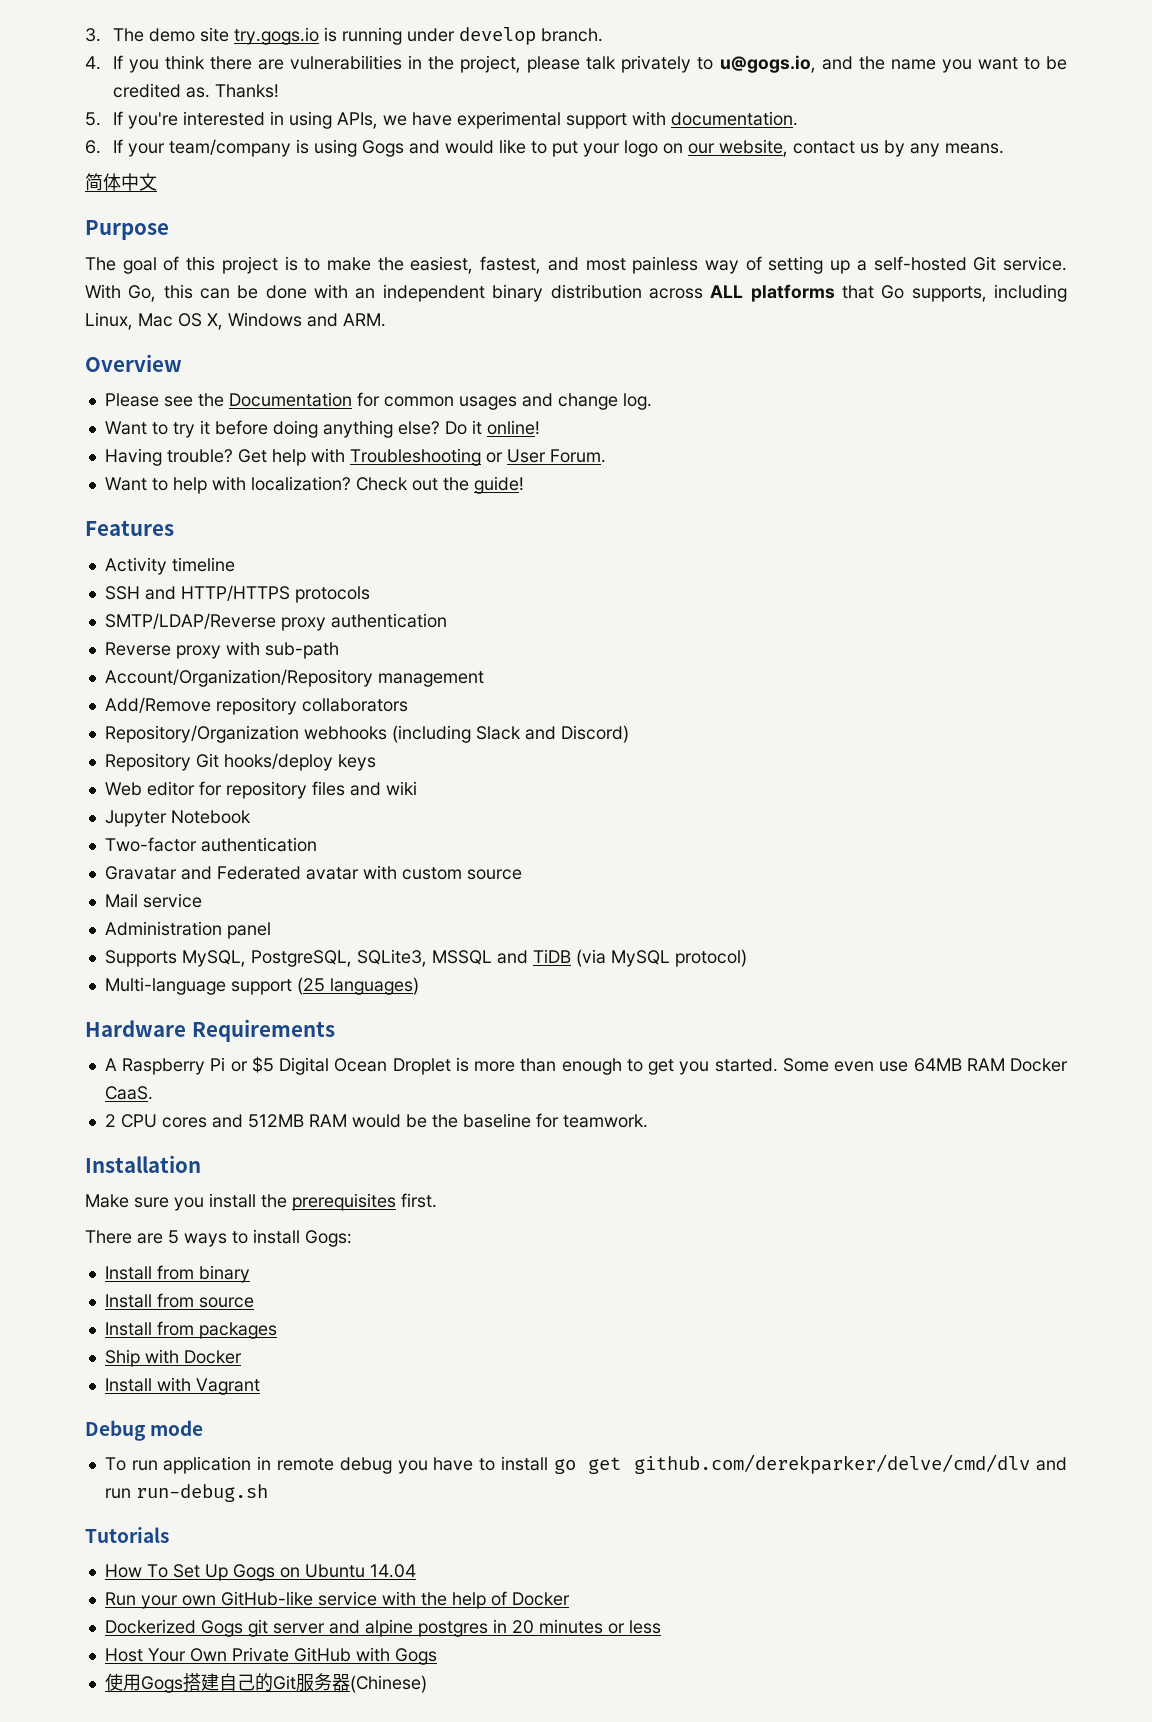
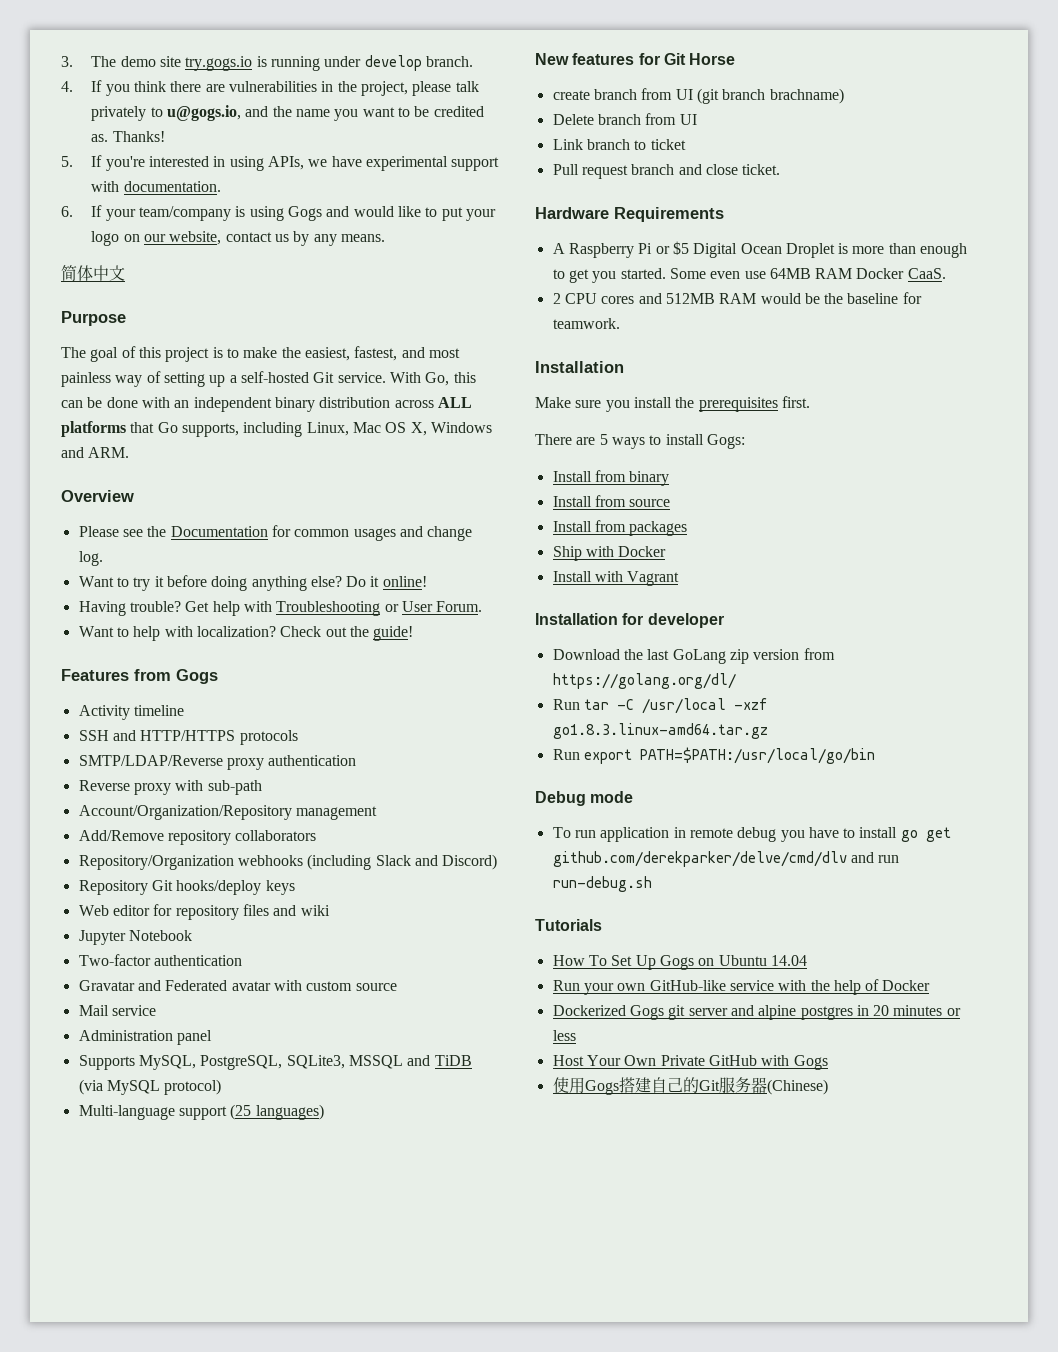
(174, 528) none -> [134,669,218,684] from Gogs
(419, 986) none -> [535,53,736,65] [552,88,844,104] [552,113,697,125] [552,139,686,150] [552,164,781,179] // New features for Git Horse // create branch from UI (git branch brachname) // Delete branch from UI // Link branch to ticket // Pull request branch and close ticket.
(260, 1386) none -> [535,613,724,628] [552,648,835,664] [552,673,736,689] [552,698,768,714] [552,723,768,739] [552,747,875,764] // Installation for developer // Download the last GoLang zip version from https://golang.org/dl/ // Run tar -C /usr/local -xzf go1.8.3.linux-amd64.tar.gz // Run export PATH=$PATH:/usr/local/go/bin

